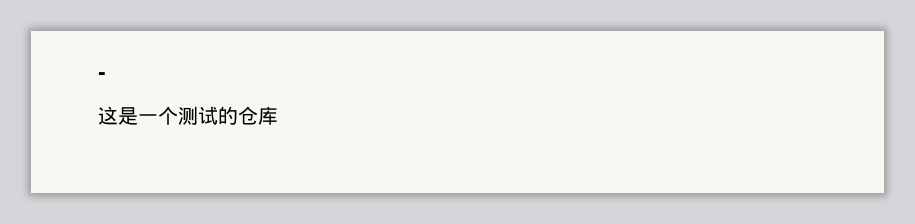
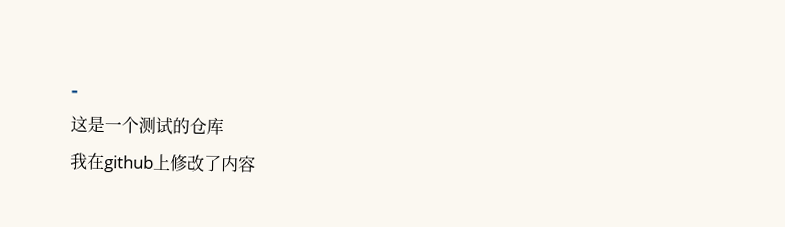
(278, 115) none -> [69,152,256,173] // 我在github上修改了内容

